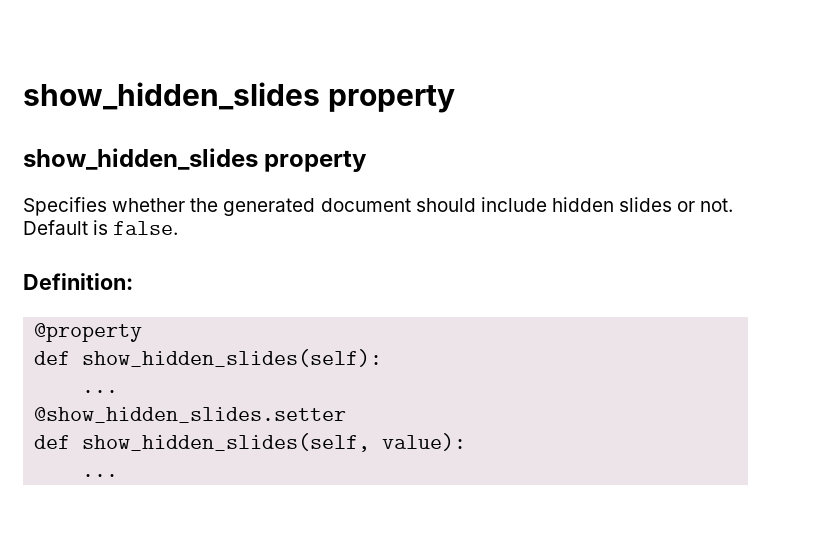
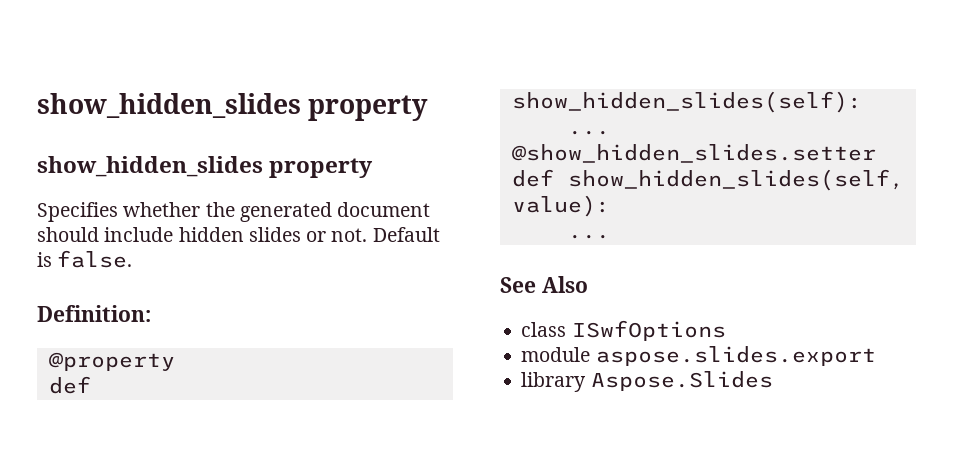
(119, 475) none -> [500,276,588,293] [521,320,726,341] [521,346,876,366] [521,371,773,392] // See Also // class ISwfOptions // module aspose.slides.export // library Aspose.Slides

